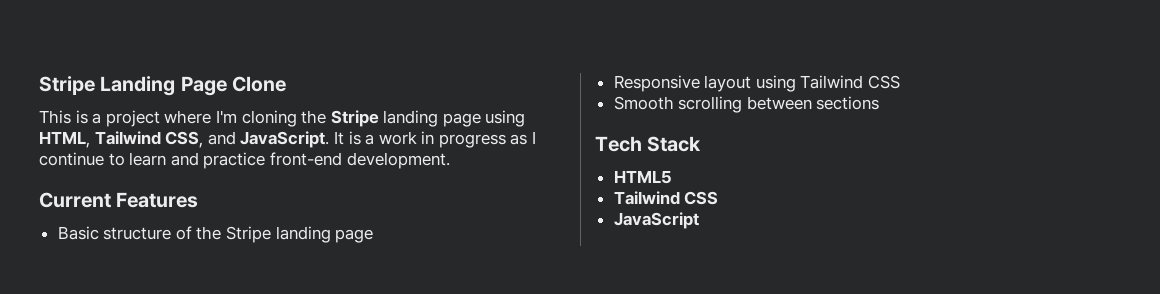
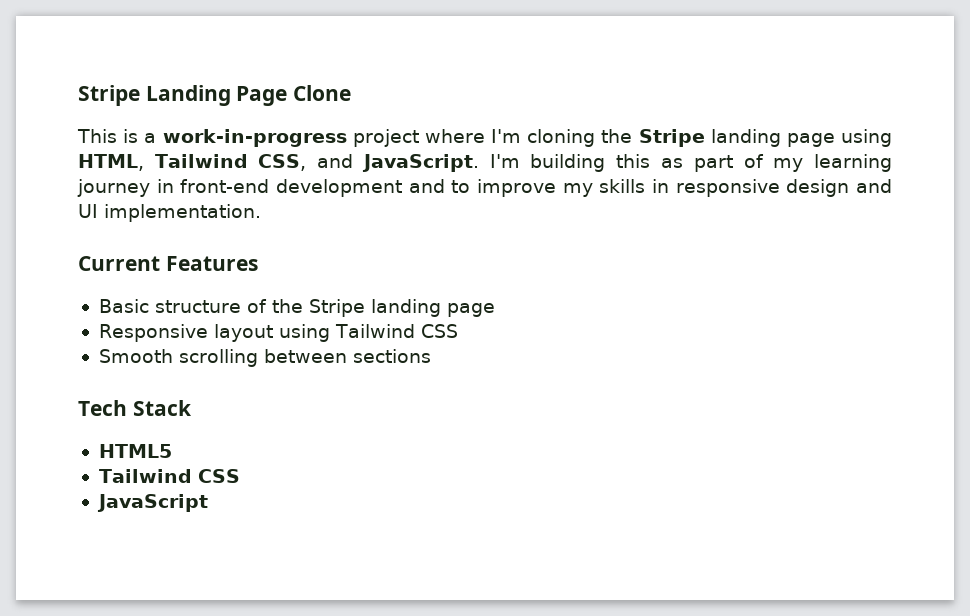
(102, 118) none -> [162,129,347,147] work-in-progress
[333,131,537,148] [39,152,450,169] It is a work in progress as I continue to learn and practice front-end development. -> [489,154,892,172] [77,179,892,197] [78,204,261,222] I'm building this as part of my learning journey in front-end development and to improve my skills in responsive design and UI implementation.

